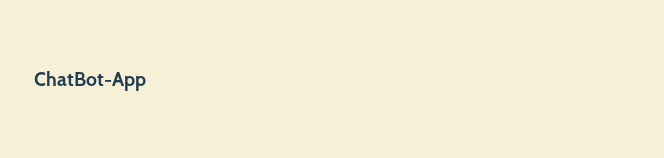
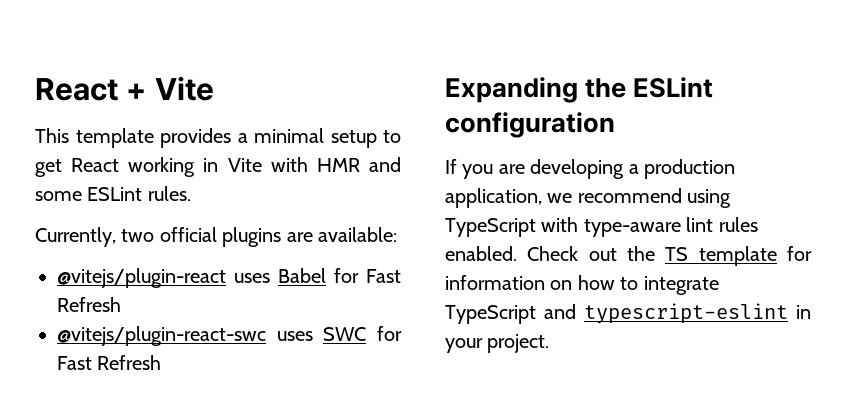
[34,71,146,91] ChatBot-App -> [35,76,214,101] [35,128,401,148] [35,157,401,177] [35,186,191,201] [35,227,397,247] [57,268,402,288] [57,297,121,312] [57,326,403,346] [57,355,162,370] [445,77,714,103] [445,112,615,138] [445,159,735,179] [445,188,732,208] [445,217,758,237] [445,246,812,266] [445,275,719,295] [445,303,811,324] [445,334,550,353] React + Vite // This template provides a minimal setup to get React working in Vite with HMR and some ESLint rules. // Currently, two official plugins are available: // @vitejs/plugin-react uses Babel for Fast Refresh // @vitejs/plugin-react-swc uses SWC for Fast Refresh // Expanding the ESLint configuration // If you are developing a production application, we recommend using TypeScript with type-aware lint rules enabled. Check out the TS template for information on how to integrate TypeScript and typescript-eslint in your project.

